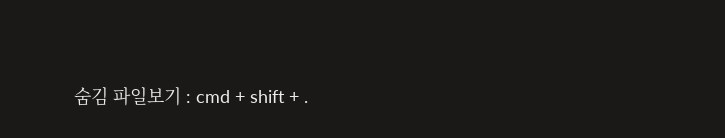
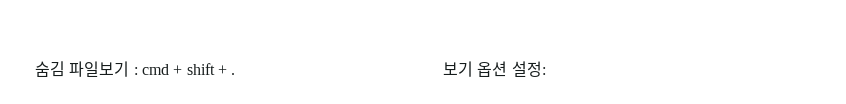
(308, 102) none -> [443,61,546,77] // 보기 옵션 설정:

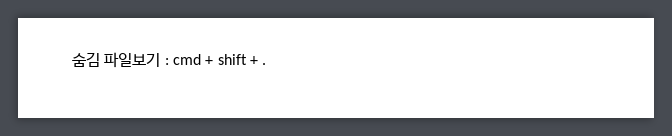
[443,61,546,77] // 보기 옵션 설정: -> (267, 64) none

